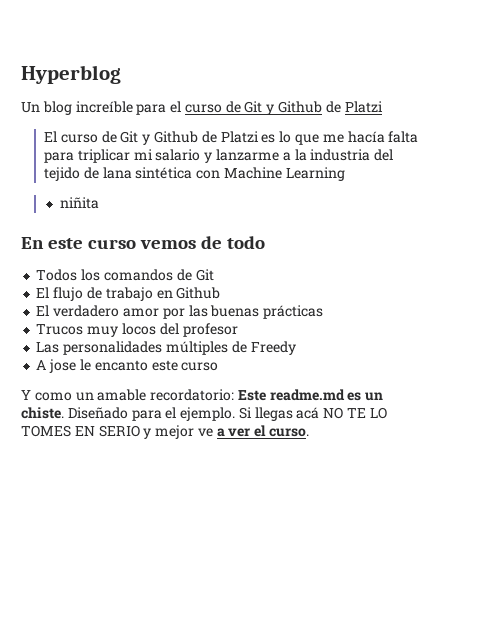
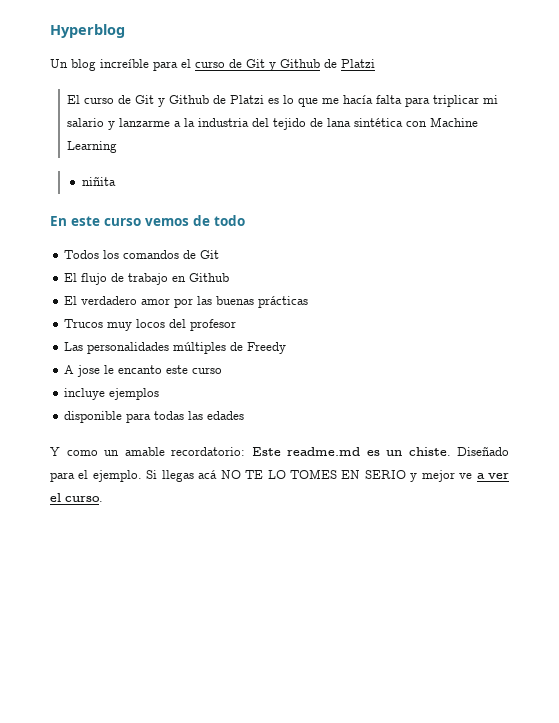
(219, 366) none -> [64,388,160,400] [64,411,245,423] // incluye ejemplos // disponible para todas las edades

